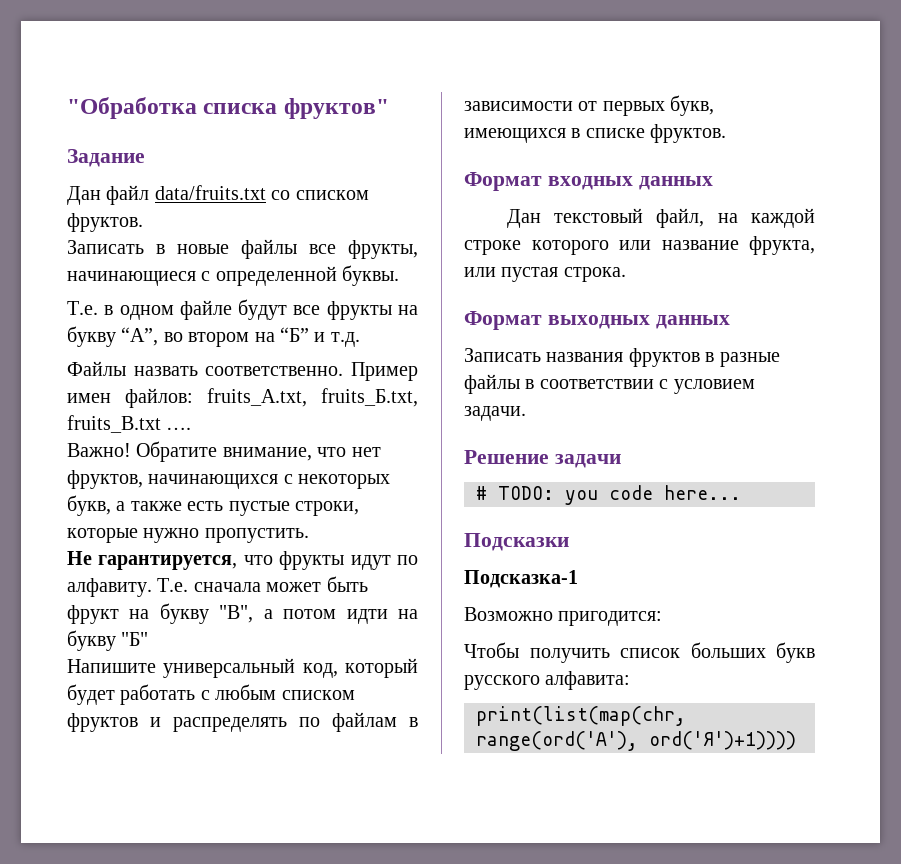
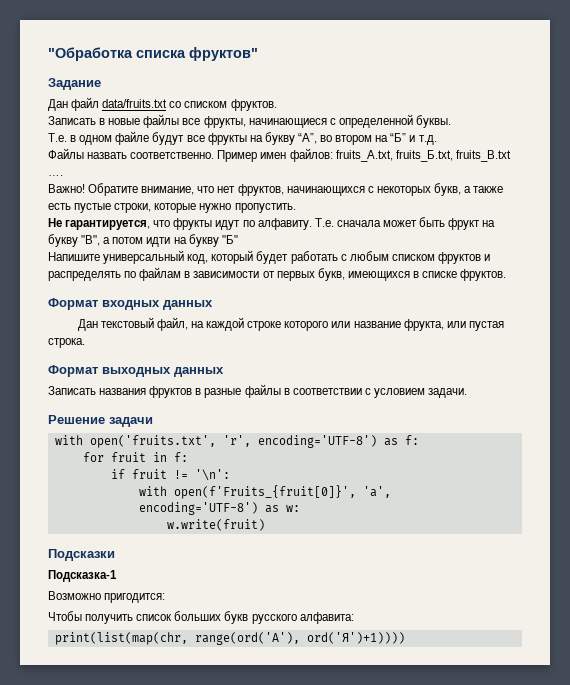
[476,485,741,505] # TODO: you code here... -> [54,435,419,448] [82,452,188,462] [110,469,230,481] [138,485,391,499] [138,502,300,515] [166,519,265,531] with open('fruits.txt', 'r', encoding='UTF-8') as f: // for fruit in f: // if fruit != '\n': // with open(f'Fruits_{fruit[0]}', 'a', encoding='UTF-8') as w: // w.write(fruit)

